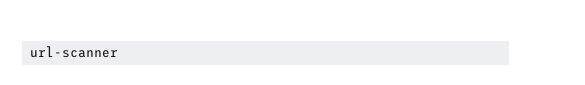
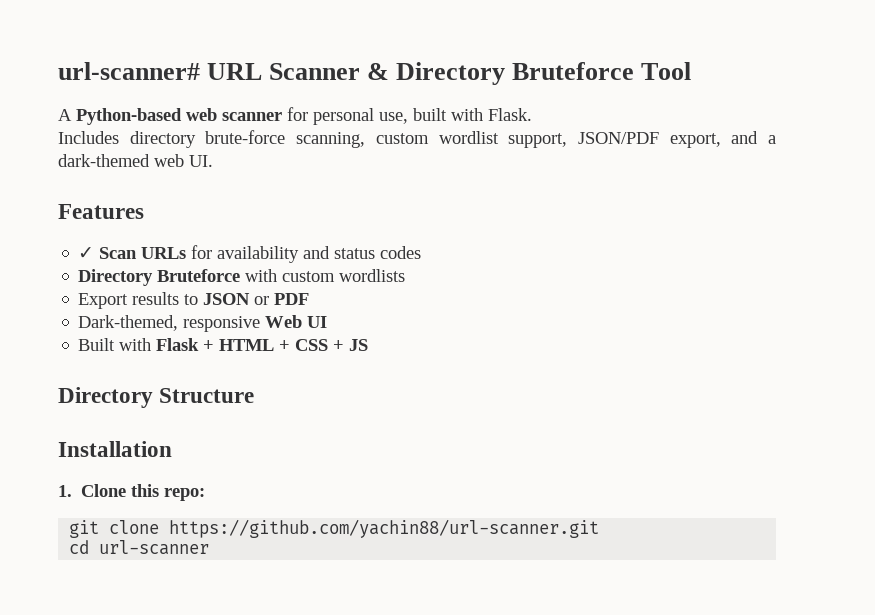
(30, 52) none -> [58,62,692,85] [58,107,532,125] [58,130,777,148] [58,154,213,167] [58,204,144,219] [78,245,422,263] [78,269,406,286] [78,292,310,309] [78,315,328,332] [78,338,369,351] [58,387,255,408] [58,441,172,457] [58,484,206,501] [69,519,600,538] [69,540,90,554] url-scanner# URL Scanner & Directory Bruteforce Tool // A Python-based web scanner for personal use, built with Flask. // Includes directory brute-force scanning, custom wordlist support, JSON/PDF export, and a dark-themed web UI. // Features // ✓ Scan URLs for availability and status codes // Directory Bruteforce with custom wordlists // Export results to JSON or PDF // Dark-themed, responsive Web UI // Built with Flask + HTML + CSS + JS // Directory Structure // Installation // 1. Clone this repo: // git clone https://github.com/yachin88/url-scanner.git // cd

